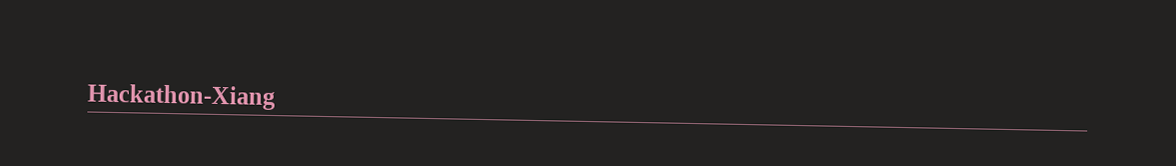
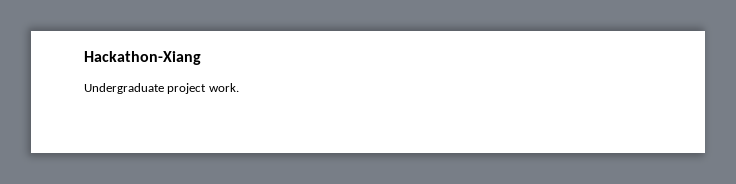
(276, 97) none -> [84,83,239,94] // Undergraduate project work.

